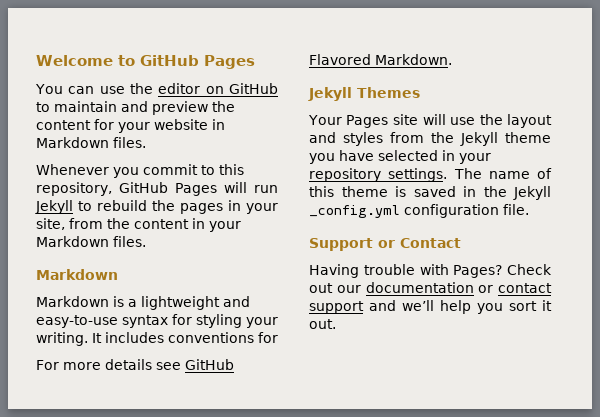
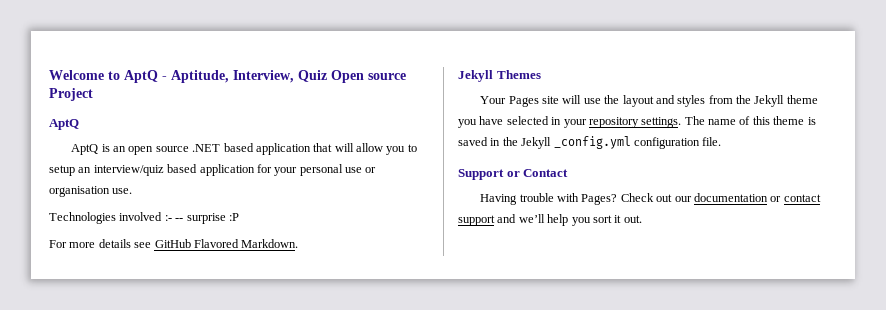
[140,55,255,69] [35,83,278,94] [36,101,235,115] [36,119,225,133] [36,137,146,148] [36,164,244,178] [36,182,278,196] [35,200,278,214] [36,218,241,232] [36,236,146,247] [36,269,118,280] [36,296,250,310] [36,314,278,328] [36,332,278,346] GitHub Pages // You can use the editor on GitHub to maintain and preview the content for your website in Markdown files. // Whenever you commit to this repository, GitHub Pages will run Jekyll to rebuild the pages in your site, from the content in your Markdown files. // Markdown // Markdown is a lightweight and easy-to-use syntax for styling your writing. It includes conventions for -> [124,70,406,83] [49,88,93,101] [49,119,79,130] [71,143,417,155] [49,164,377,176] [49,186,133,197] [49,212,239,224] AptQ - Aptitude, Interview, Quiz Open source Project // AptQ // AptQ is an open source .NET based application that will allow you to setup an interview/quiz based application for your personal use or organisation use. // Technologies involved :- -- surprise :P

